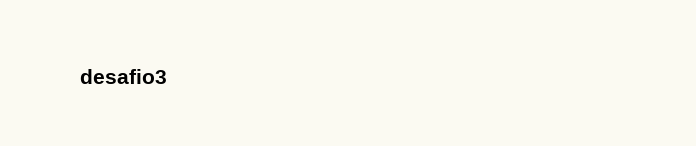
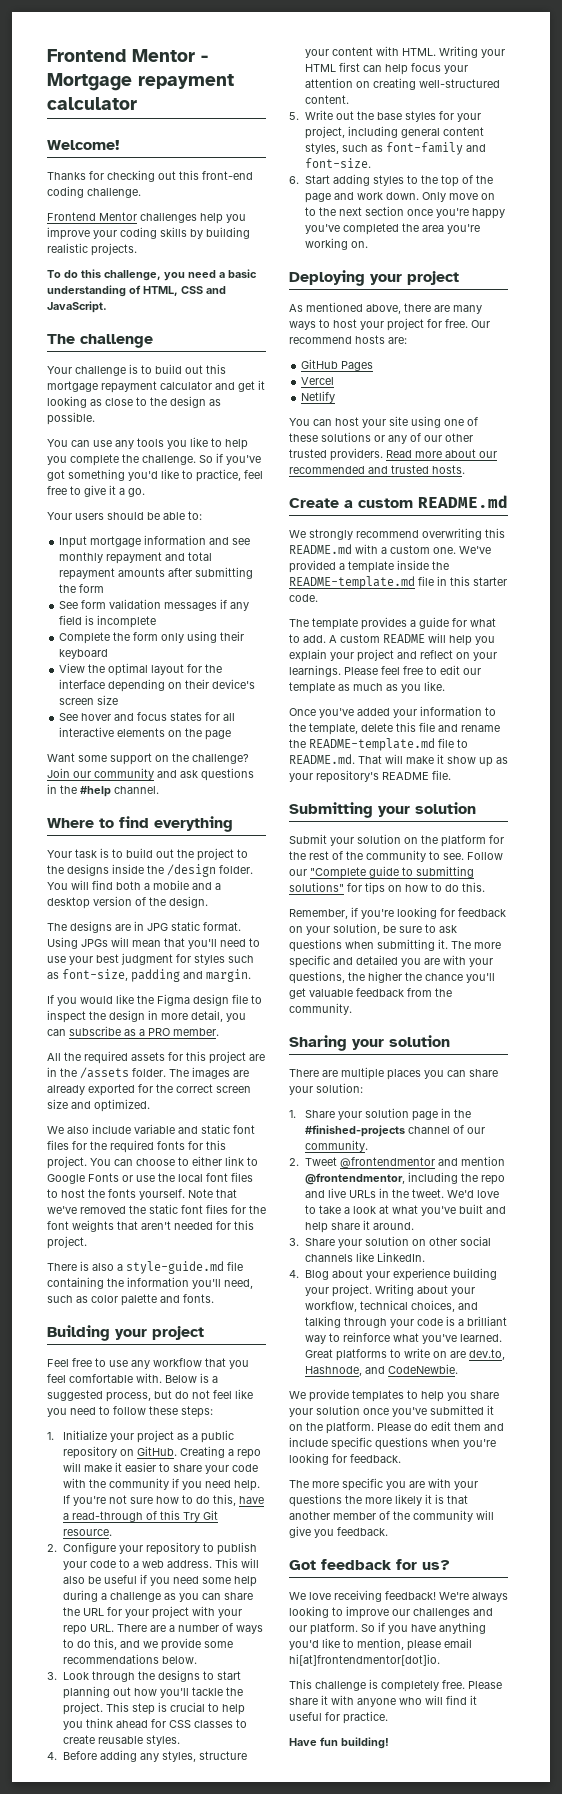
[80,69,167,84] desafio3 -> [47,49,208,62] [47,73,234,91] [47,97,137,110] [47,140,120,150] [47,170,253,182] [47,186,141,198] [47,212,246,224] [47,227,250,240] [47,243,137,256] [47,269,257,281] [47,285,226,297] [47,301,107,313] [47,334,153,348] [47,364,226,376] [47,380,265,393] [47,396,221,408] [47,412,95,425] [47,437,248,450] [47,453,261,466] [47,469,263,482] [47,485,145,497] [47,511,202,520] [59,535,251,548] [59,552,213,564] [59,567,254,580] [59,584,105,593] [59,599,250,611] [59,615,157,628] [59,631,245,644] [59,649,109,659] [59,663,223,676] [59,679,256,692] [59,695,119,705] [59,712,236,721] [59,727,232,740] [47,753,249,765] [47,768,254,781] [47,784,159,797] [47,816,233,832] [47,848,248,861] [47,864,253,877] [47,880,221,890] [47,896,208,909] [47,921,241,933] [47,937,260,949] [47,953,254,965] [47,969,251,982] [47,994,262,1006] [47,1010,246,1023] [47,1026,219,1036] [47,1051,265,1064] [47,1067,249,1079] [47,1084,251,1096] [47,1099,150,1112] [47,1124,255,1134] [47,1140,226,1153] [47,1156,258,1169] [47,1172,253,1184] [47,1189,237,1200] [47,1204,266,1214] [47,1220,254,1232] [47,1236,87,1249] [47,1261,243,1274] [47,1277,253,1289] [47,1294,214,1306] [47,1325,204,1341] [47,1358,249,1369] [47,1373,218,1383] [47,1389,253,1402] [47,1406,213,1418] [47,1430,234,1443] [62,1446,261,1459] [62,1462,258,1474] [62,1478,260,1491] [62,1494,264,1506] [62,1510,218,1522] [62,1529,112,1536] [47,1542,257,1555] [62,1558,259,1570] [62,1574,257,1587] [62,1590,253,1602] [62,1606,242,1619] [62,1623,263,1635] [62,1638,233,1651] [62,1654,197,1664] [47,1670,241,1682] [62,1686,243,1699] [62,1702,245,1715] [62,1718,247,1730] [62,1735,180,1746] [47,1750,247,1762] [304,46,505,58] [304,62,468,75] [304,78,500,90] [304,95,349,104] [289,110,481,122] [304,126,484,139] [304,142,486,155] [304,158,371,168] [289,174,493,187] [304,192,495,203] [304,206,505,219] [304,223,480,235] [304,238,368,250] [289,270,459,286] [289,302,482,314] [289,318,490,331] [289,335,407,344] [301,359,374,371] [301,377,335,385] [301,391,336,403] [289,416,478,428] [289,432,473,444] [289,448,497,461] [289,465,465,474] [289,495,508,508] [289,528,505,540] [289,544,491,554] [289,560,449,573] [289,576,507,589] [289,594,318,602] [289,617,496,630] [289,633,495,646] [289,649,497,662] [289,665,481,677] [289,681,445,694] [289,706,496,718] [289,722,500,735] [289,738,468,751] [289,754,508,767] [289,770,451,783] [289,802,476,818] [289,834,504,847] [289,850,503,862] [289,866,474,879] [289,882,485,895] [289,907,506,919] [289,923,457,935] [289,939,501,952] [289,955,493,968] [289,971,495,984] [289,988,452,999] [289,1003,352,1015] [289,1035,450,1051] [289,1067,498,1080] [289,1083,363,1095] [289,1108,471,1121] [304,1125,485,1137] [304,1140,368,1152] [289,1156,505,1168] [304,1172,505,1185] [304,1188,499,1198] [304,1204,506,1216] [304,1220,414,1233] [289,1236,491,1248] [304,1252,425,1262] [289,1268,497,1281] [304,1284,475,1297] [304,1300,478,1312] [304,1316,507,1328] [304,1332,502,1344] [304,1348,505,1361] [304,1364,458,1376] [289,1389,499,1402] [289,1405,494,1417] [289,1421,504,1434] [289,1437,496,1450] [289,1453,401,1465] [289,1478,478,1491] [289,1494,468,1507] [289,1510,494,1522] [289,1526,388,1538] [289,1559,450,1570] [289,1590,508,1602] [289,1606,493,1619] [289,1622,486,1635] [289,1638,472,1651] [289,1654,440,1666] [289,1679,502,1692] [289,1695,477,1707] [289,1711,388,1724] [289,1737,389,1749] Frontend Mentor - Mortgage repayment calculator // Welcome! // Thanks for checking out this front-end coding challenge. // Frontend Mentor challenges help you improve your coding skills by building realistic projects. // To do this challenge, you need a basic understanding of HTML, CSS and JavaScript. // The challenge // Your challenge is to build out this mortgage repayment calculator and get it looking as close to the design as possible. // You can use any tools you like to help you complete the challenge. So if you've got something you'd like to practice, feel free to give it a go. // Your users should be able to: // Input mortgage information and see monthly repayment and total repayment amounts after submitting the form // See form validation messages if any field is incomplete // Complete the form only using their keyboard // View the optimal layout for the interface depending on their device's screen size // See hover and focus states for all interactive elements on the page // Want some support on the challenge? Join our community and ask questions in the #help channel. // Where to find everything // Your task is to build out the project to the designs inside the /design folder. You will find both a mobile and a desktop version of the design. // The designs are in JPG static format. Using JPGs will mean that you'll need to use your best judgment for styles such as font-size, padding and margin. // If you would like the Figma design file to inspect the design in more detail, you can subscribe as a PRO member. // All the required assets for this project are in the /assets folder. The images are already exported for the correct screen size and optimized. // We also include variable and static font files for the required fonts for this project. You can choose to either link to Google Fonts or use the local font files to host the fonts yourself. Note that we've removed the static font files for the font weights that aren't needed for this project. // There is also a style-guide.md file containing the information you'll need, such as color palette and fonts. // Building your project // Feel free to use any workflow that you feel comfortable with. Below is a suggested process, but do not feel like you need to follow these steps: // 1. Initialize your project as a public repository on GitHub. Creating a repo will make it easier to share your code with the community if you need help. If you're not sure how to do this, have a read-through of this Try Git resource. // 2. Configure your repository to publish your code to a web address. This will also be useful if you need some help during a challenge as you can share the URL for your project with your repo URL. There are a number of ways to do this, and we provide some recommendations below. // 3. Look through the designs to start planning out how you'll tackle the project. This step is crucial to help you think ahead for CSS classes to create reusable styles. // 4. Before adding any styles, structure your content with HTML. Writing your HTML first can help focus your attention on creating well-structured content. // 5. Write out the base styles for your project, including general content styles, such as font-family and font-size. // 6. Start adding styles to the top of the page and work down. Only move on to the next section once you're happy you've completed the area you're working on. // Deploying your project // As mentioned above, there are many ways to host your project for free. Our recommend hosts are: // GitHub Pages // Vercel // Netlify // You can host your site using one of these solutions or any of our other trusted providers. Read more about our recommended and trusted hosts. // Create a custom README.md // We strongly recommend overwriting this README.md with a custom one. We've provided a template inside the README-template.md file in this starter code. // The template provides a guide for what to add. A custom README will help you explain your project and reflect on your learnings. Please feel free to edit our template as much as you like. // Once you've added your information to the template, delete this file and rename the README-template.md file to README.md. That will make it show up as your repository's README file. // Submitting your solution // Submit your solution on the platform for the rest of the community to see. Follow our "Complete guide to submitting solutions" for tips on how to do this. // Remember, if you're looking for feedback on your solution, be sure to ask questions when submitting it. The more specific and detailed you are with your questions, the higher the chance you'll get valuable feedback from the community. // Sharing your solution // There are multiple places you can share your solution: // 1. Share your solution page in the #finished-projects channel of our community. // 2. Tweet @frontendmentor and mention @frontendmentor, including the repo and live URLs in the tweet. We'd love to take a look at what you've built and help share it around. // 3. Share your solution on other social channels like LinkedIn. // 4. Blog about your experience building your project. Writing about your workflow, technical choices, and talking through your code is a brilliant way to reinforce what you've learned. Great platforms to write on are dev.to, Hashnode, and CodeNewbie. // We provide templates to help you share your solution once you've submitted it on the platform. Please do edit them and include specific questions when you're looking for feedback. // The more specific you are with your questions the more likely it is that another member of the community will give you feedback. // Got feedback for us? // We love receiving feedback! We're always looking to improve our challenges and our platform. So if you have anything you'd like to mention, please email hi[at]frontendmentor[dot]io. // This challenge is completely free. Please share it with anyone who will find it useful for practice. // Have fun building!

